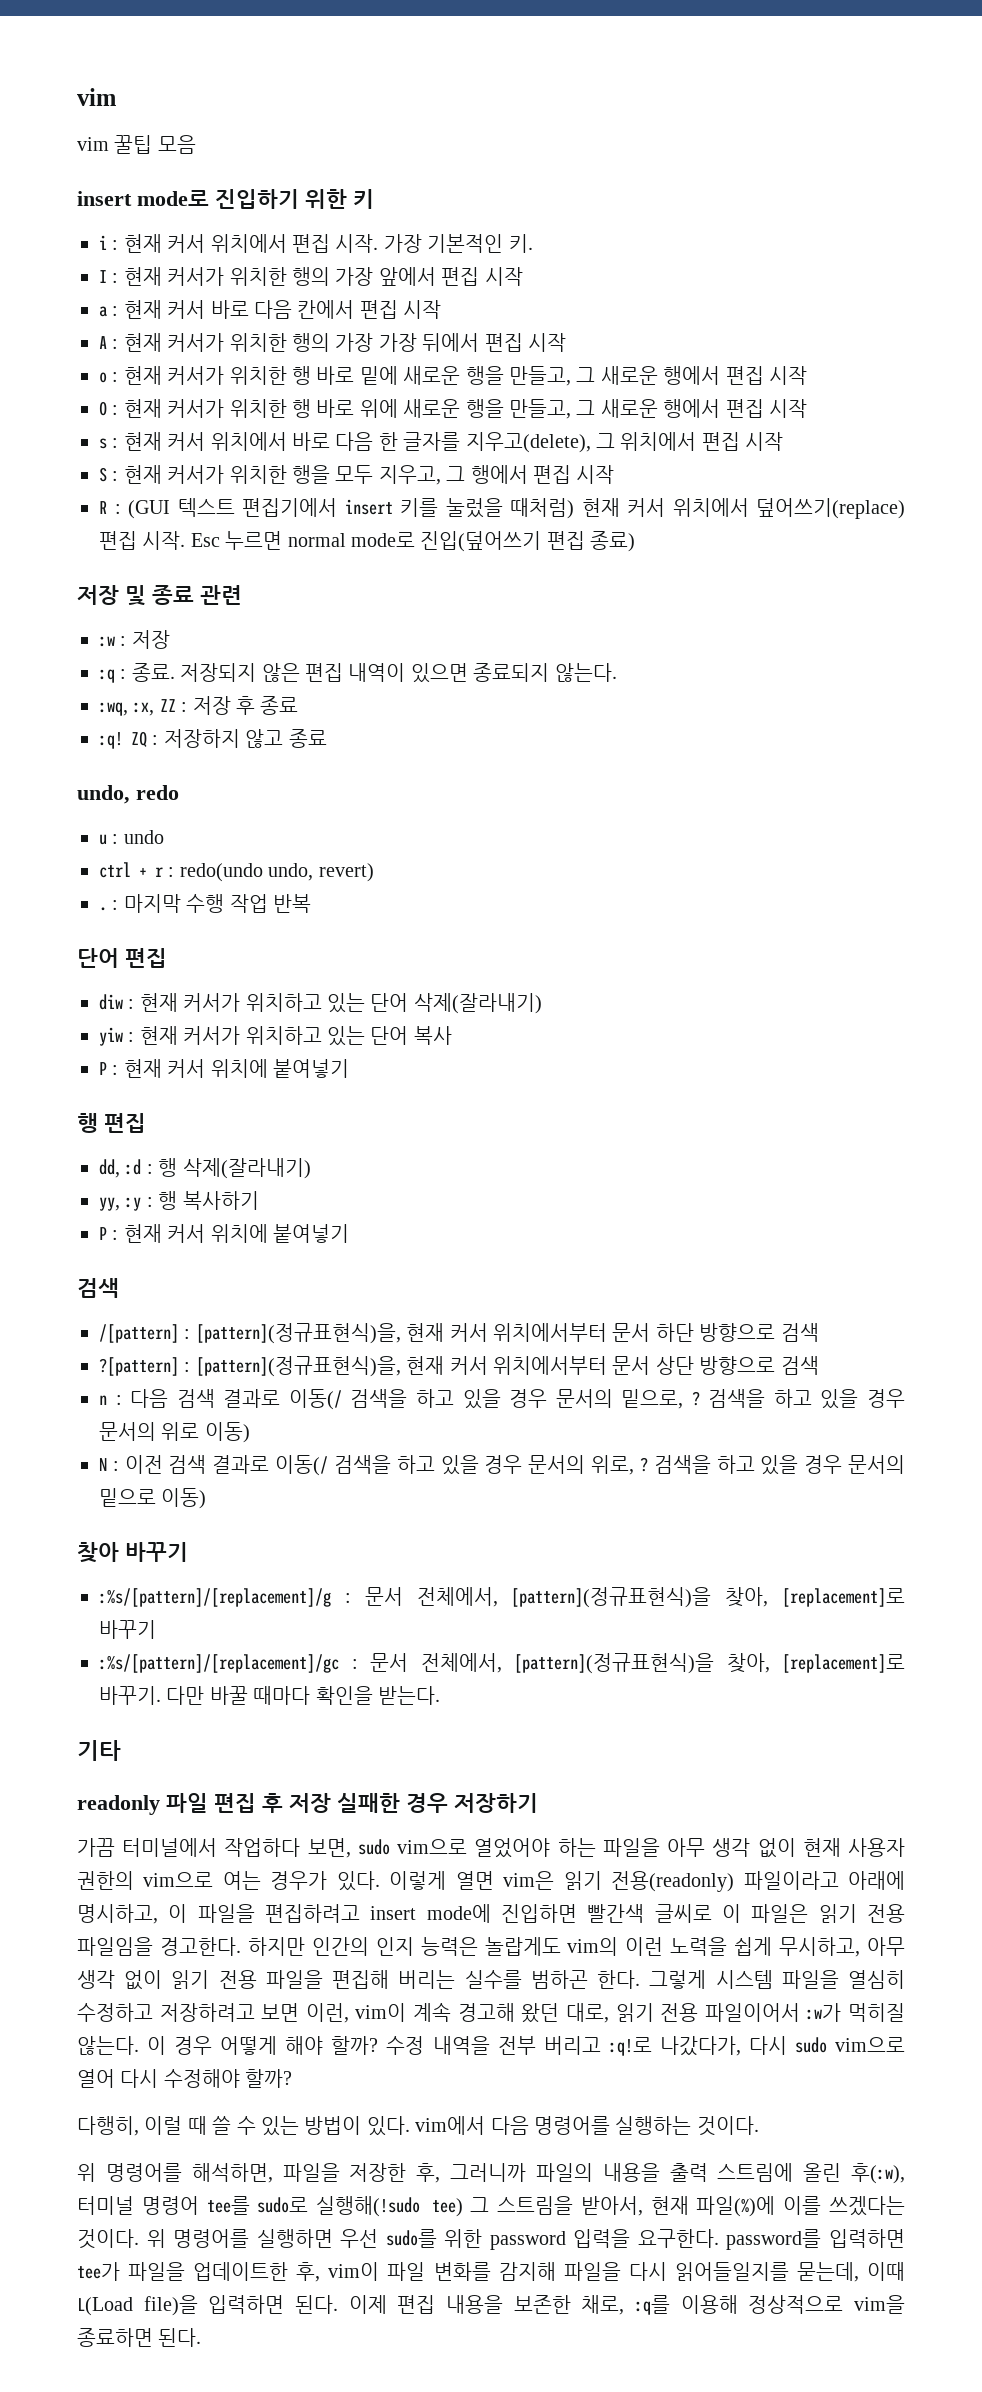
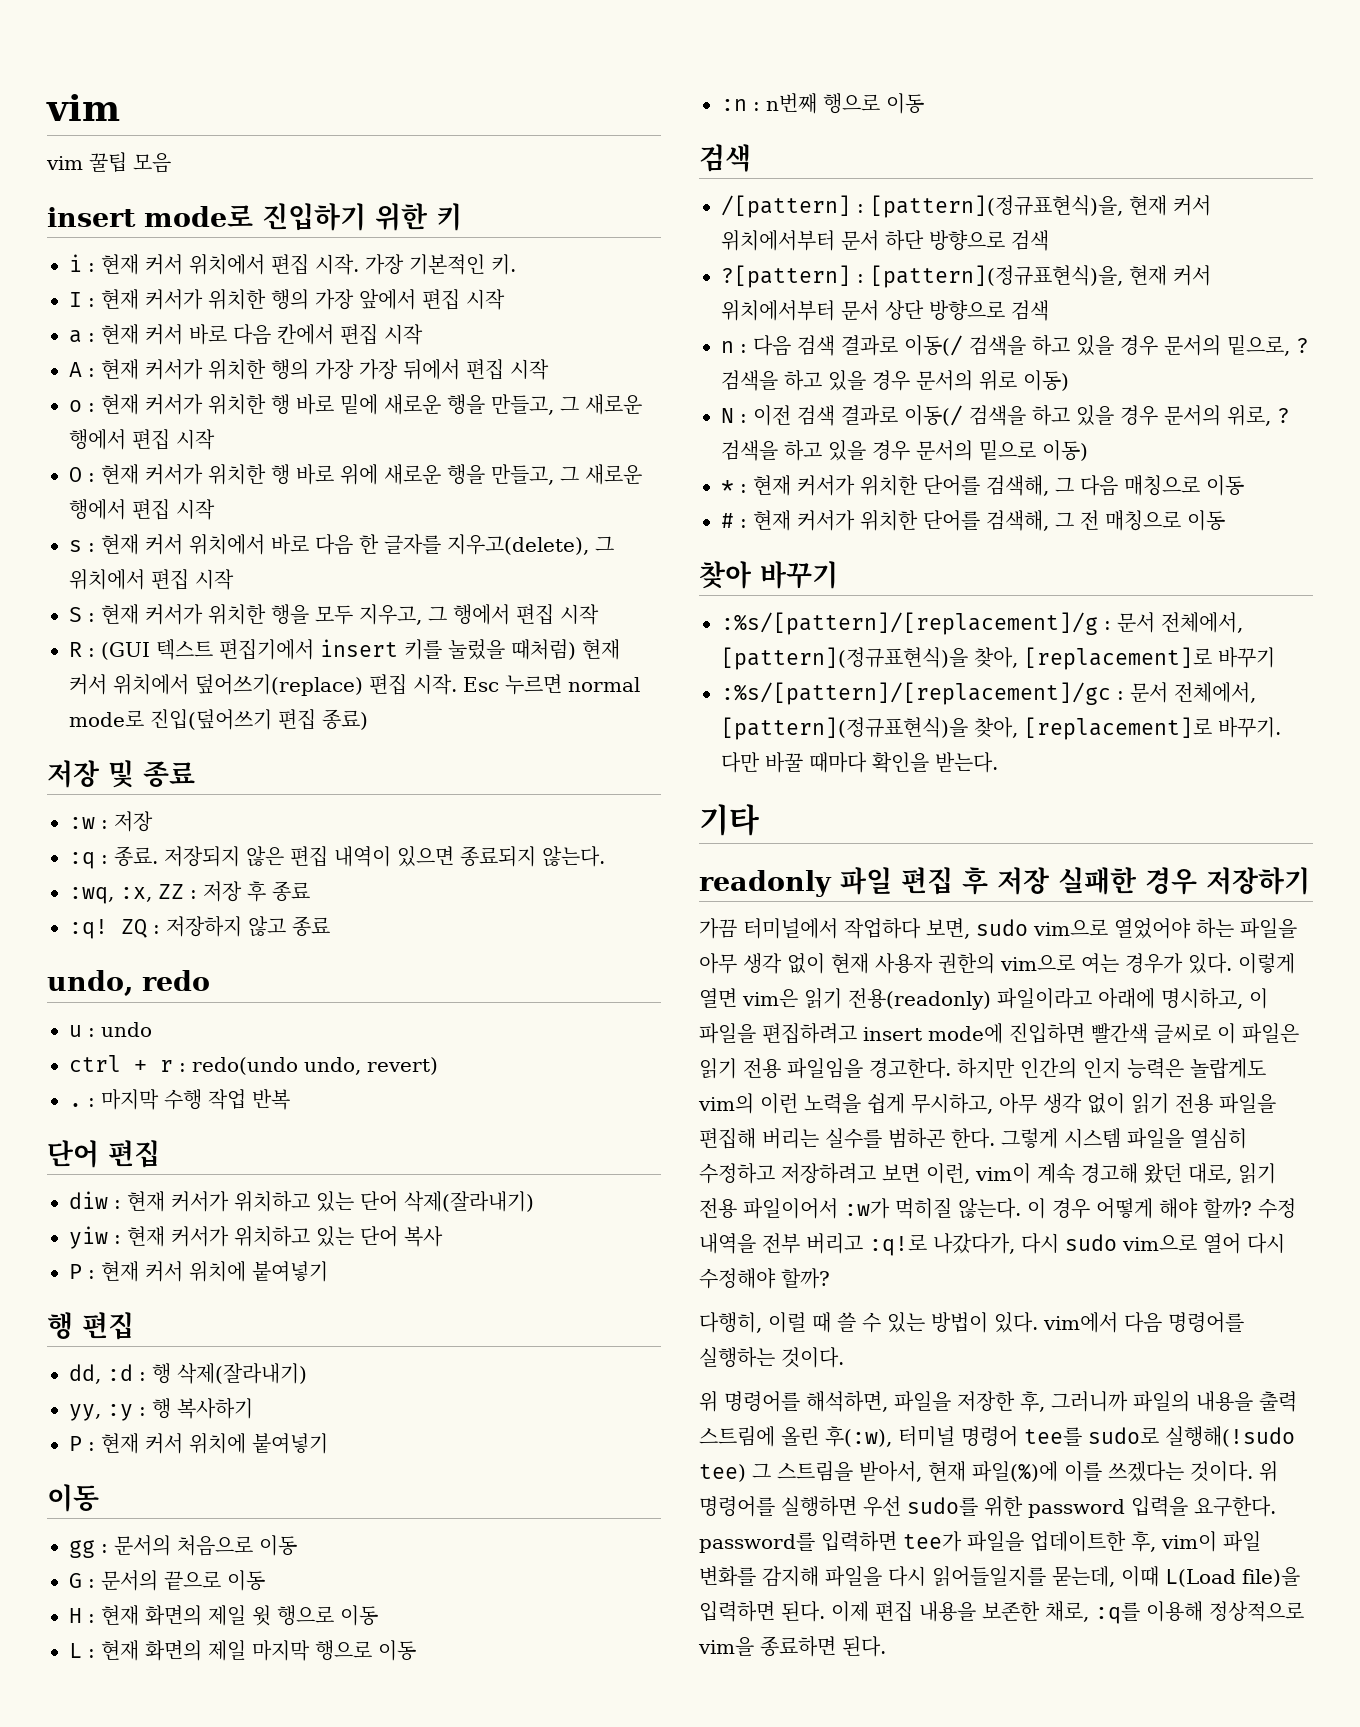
[200,585,242,605] 관련 -> (195, 774) none
(349, 1233) none -> [47,1484,99,1512] [69,1535,297,1558] [69,1570,265,1591] [69,1605,378,1626] [69,1640,416,1661] [721,93,924,114] // 이동 // gg : 문서의 처음으로 이동 // G : 문서의 끝으로 이동 // H : 현재 화면의 제일 윗 행으로 이동 // L : 현재 화면의 제일 마지막 행으로 이동 // :n : n번째 행으로 이동
(207, 1498) none -> [721,475,1244,496] [721,510,1225,531] // * : 현재 커서가 위치한 단어를 검색해, 그 다음 매칭으로 이동 // # : 현재 커서가 위치한 단어를 검색해, 그 전 매칭으로 이동

